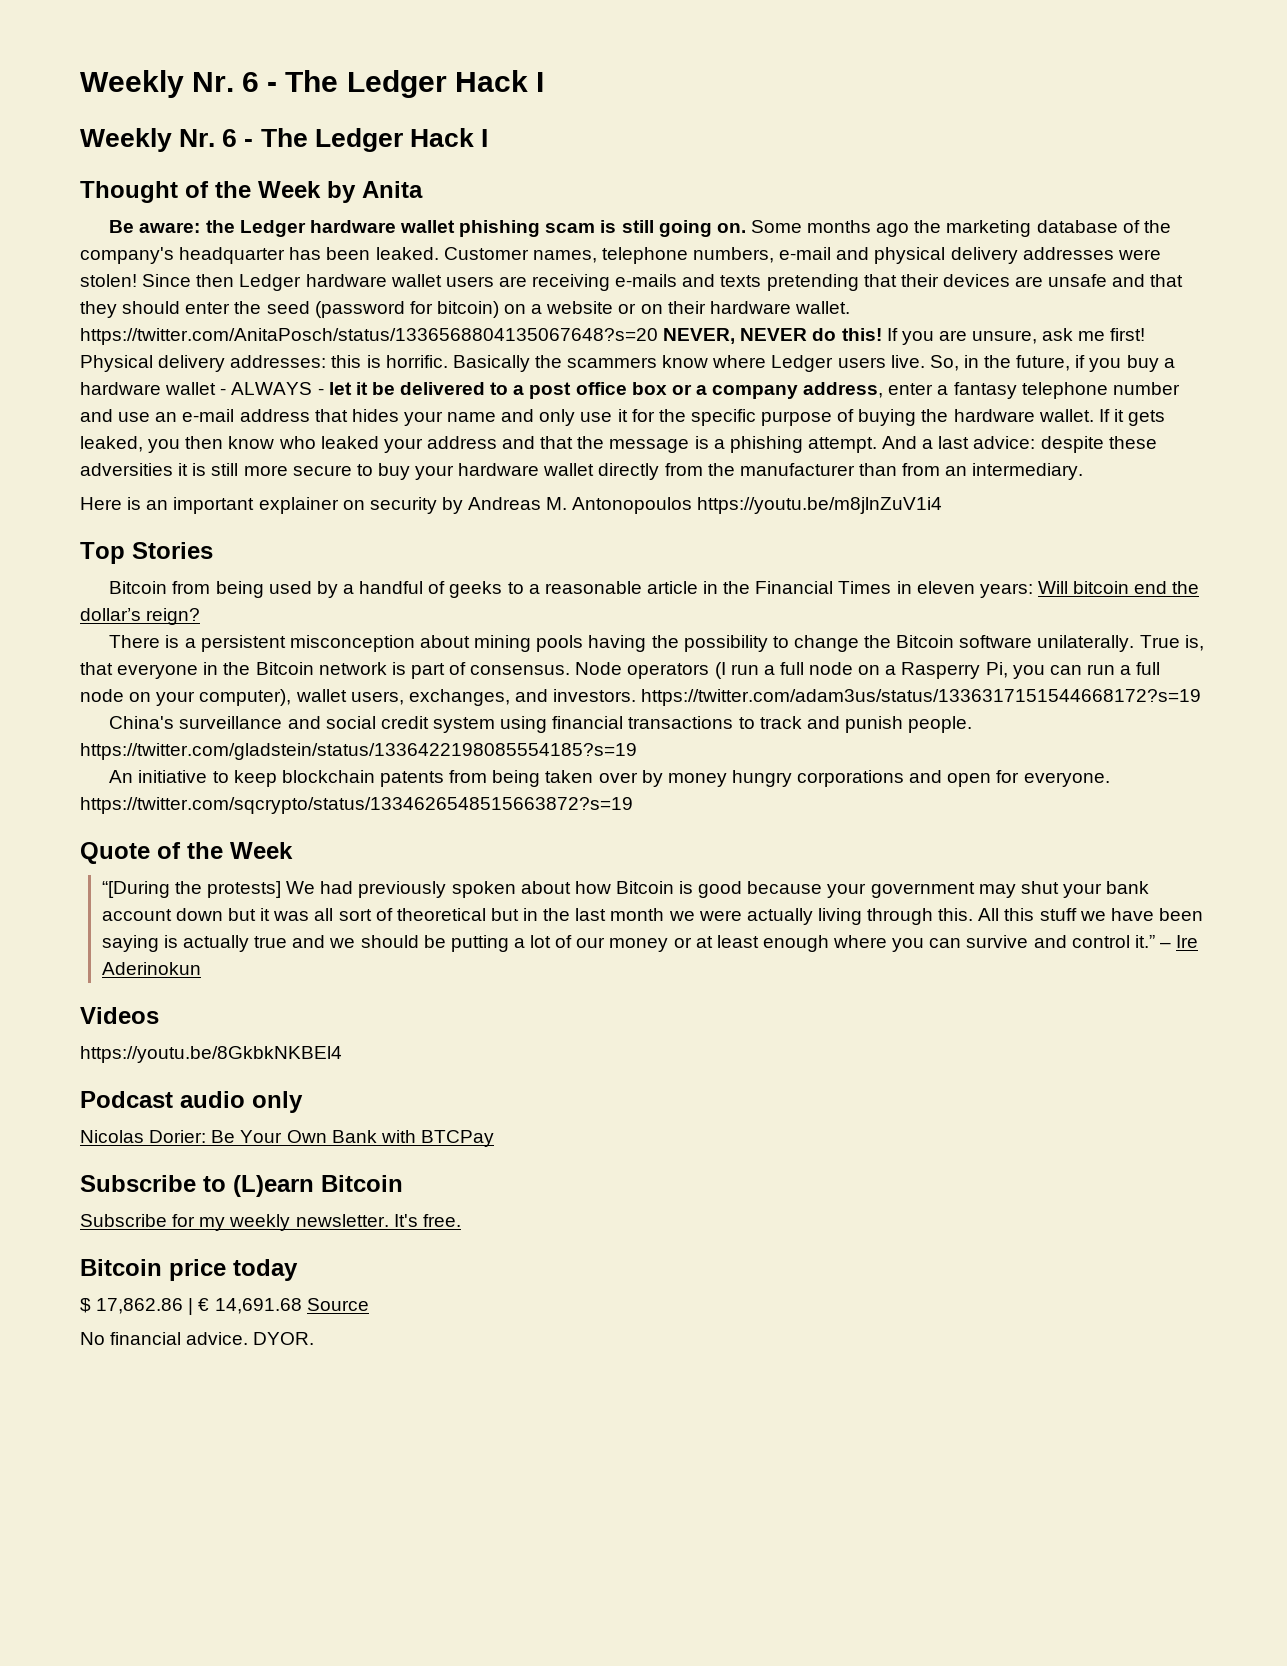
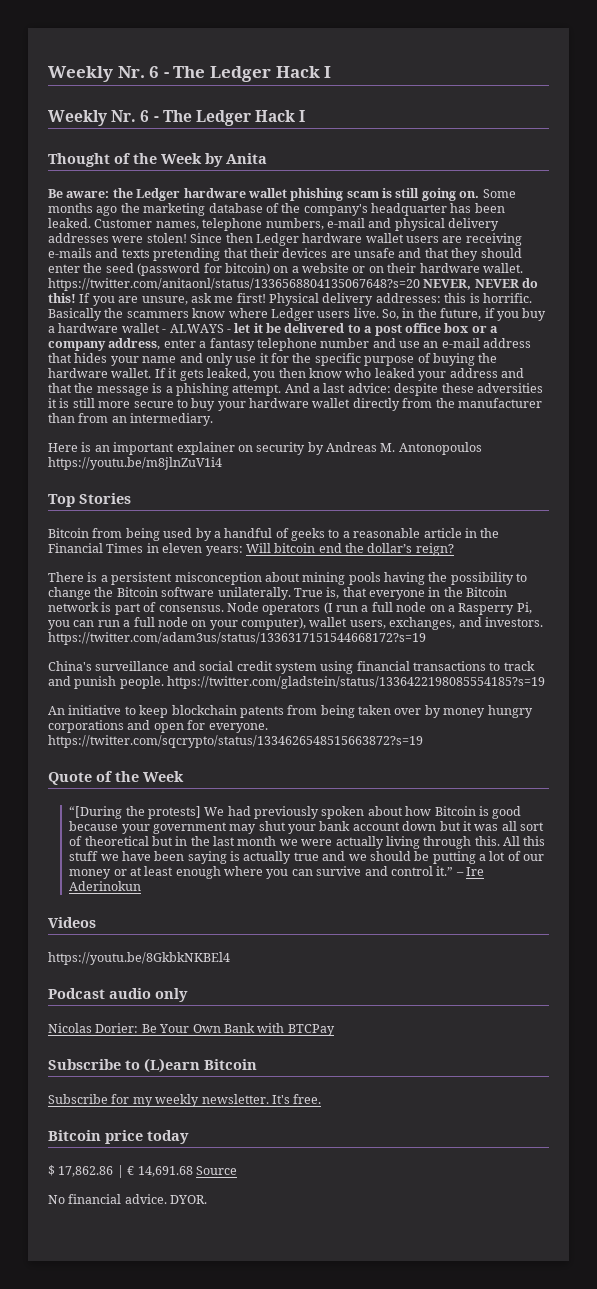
[80,328,658,345] https://twitter.com/AnitaPosch/status/1336568804135067648?s=20 -> [48,278,420,291] https://twitter.com/anitaonl/status/1336568804135067648?s=20

